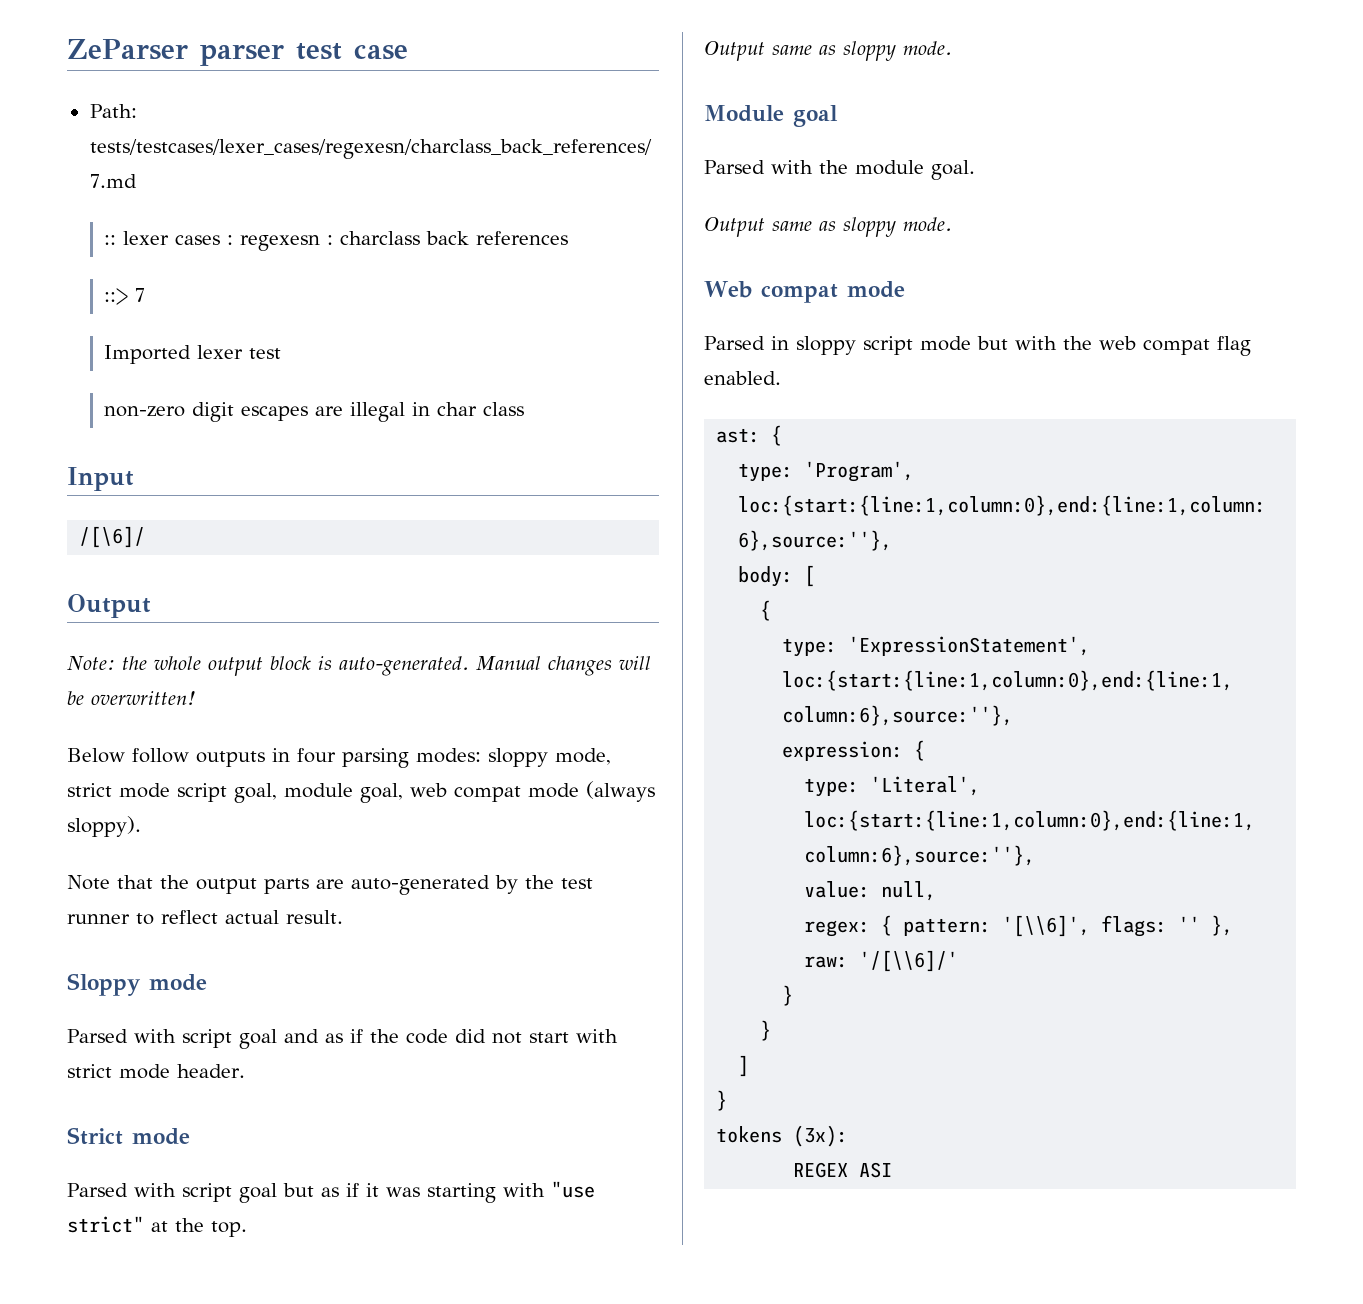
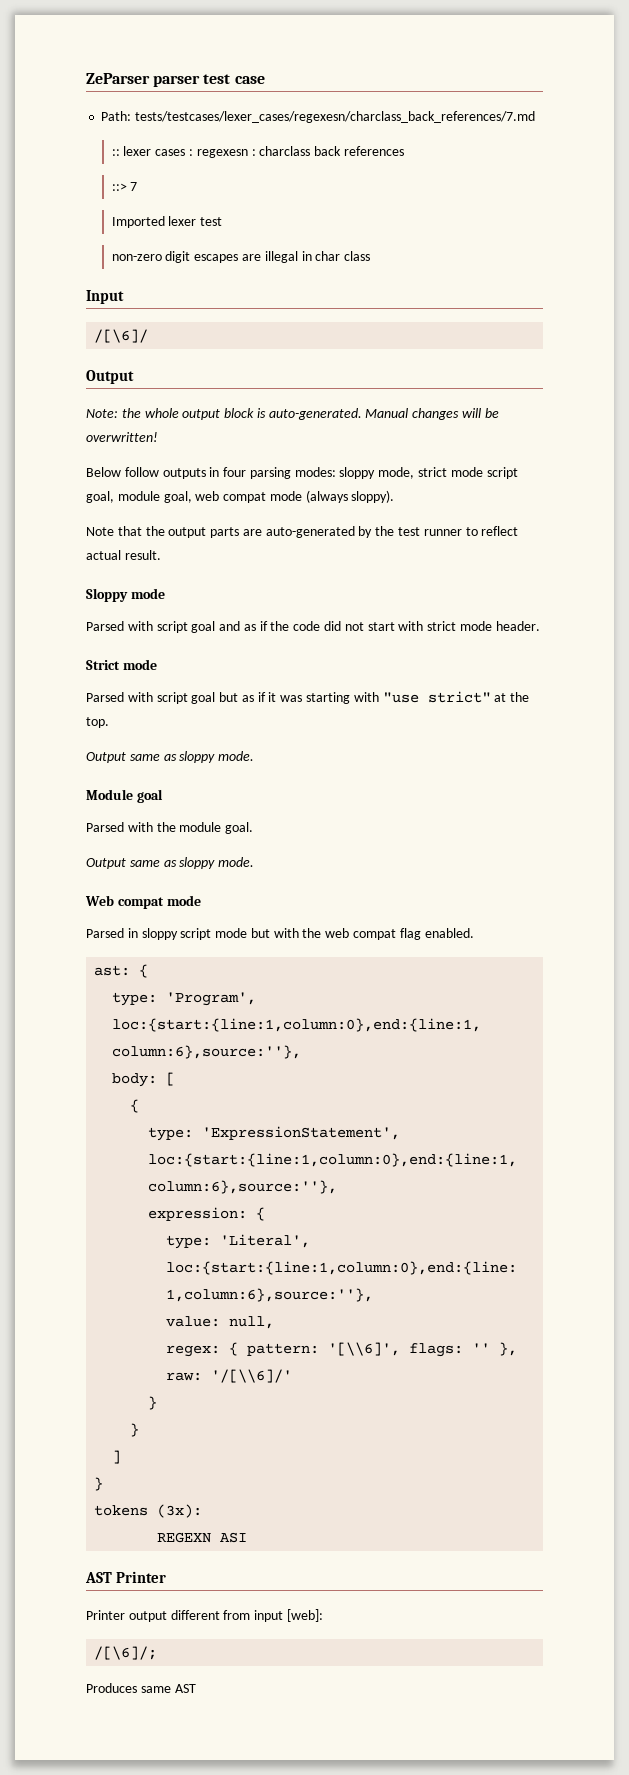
[793,1162,849,1178] REGEX -> [157,1532,212,1543] REGEXN
(893, 1170) none -> [85,1571,167,1583] [86,1609,323,1622] [94,1646,158,1660] [86,1683,196,1693] // AST Printer // Printer output different from input [web]: // /[\6]/; // Produces same AST

